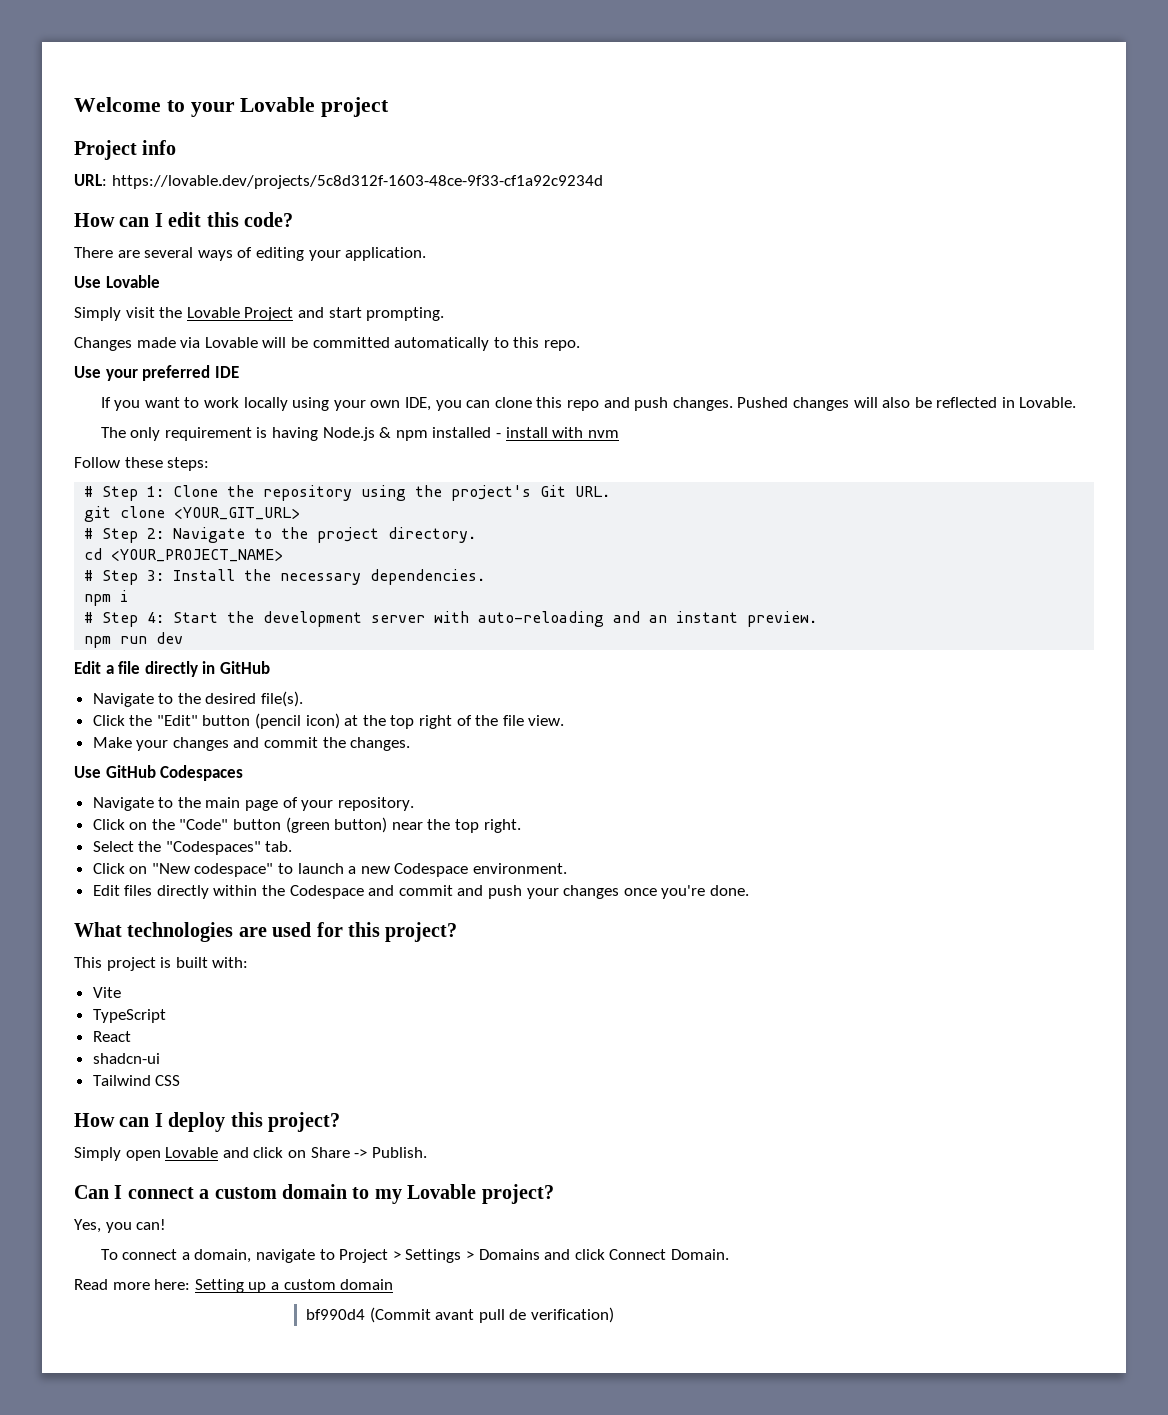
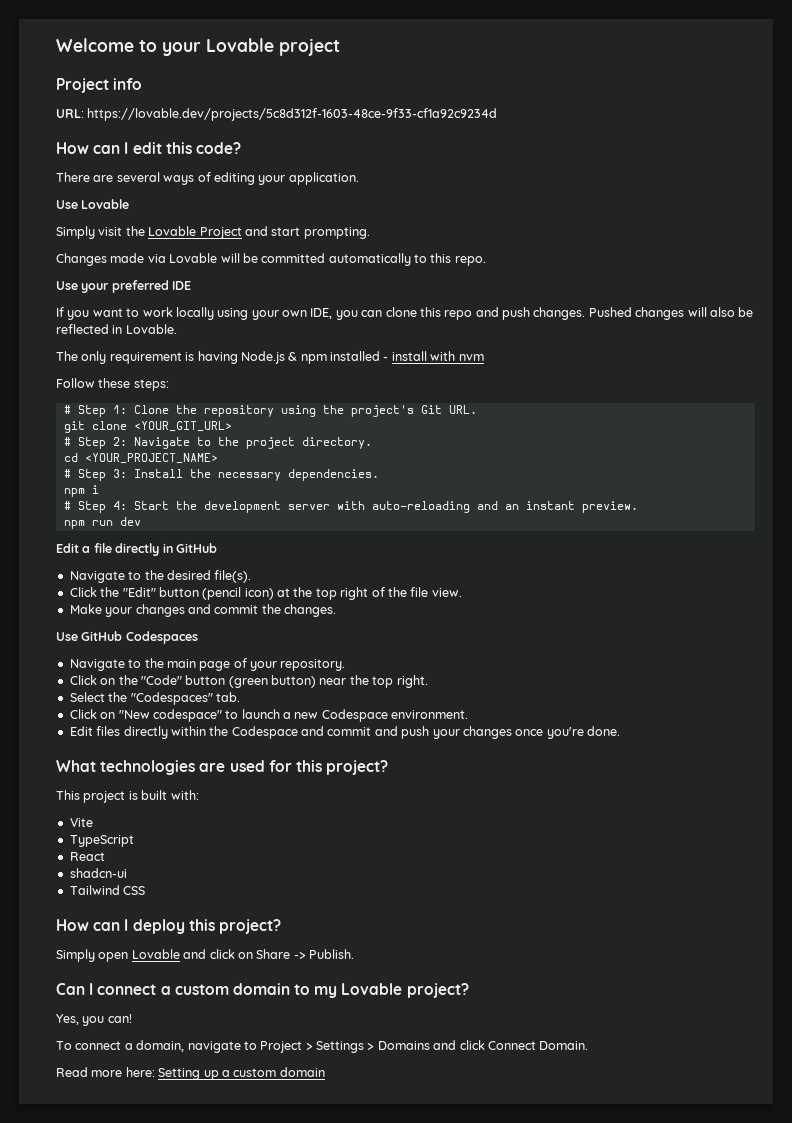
[306,1307,615,1323] // bf990d4 (Commit avant pull de verification) -> (325, 1072) none

